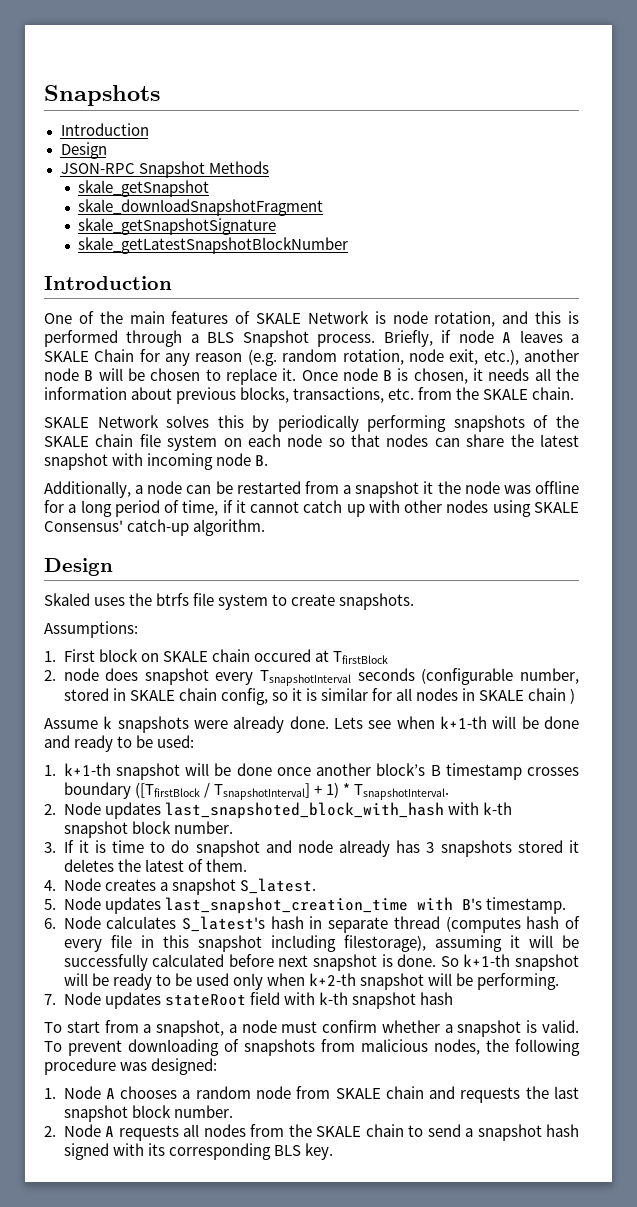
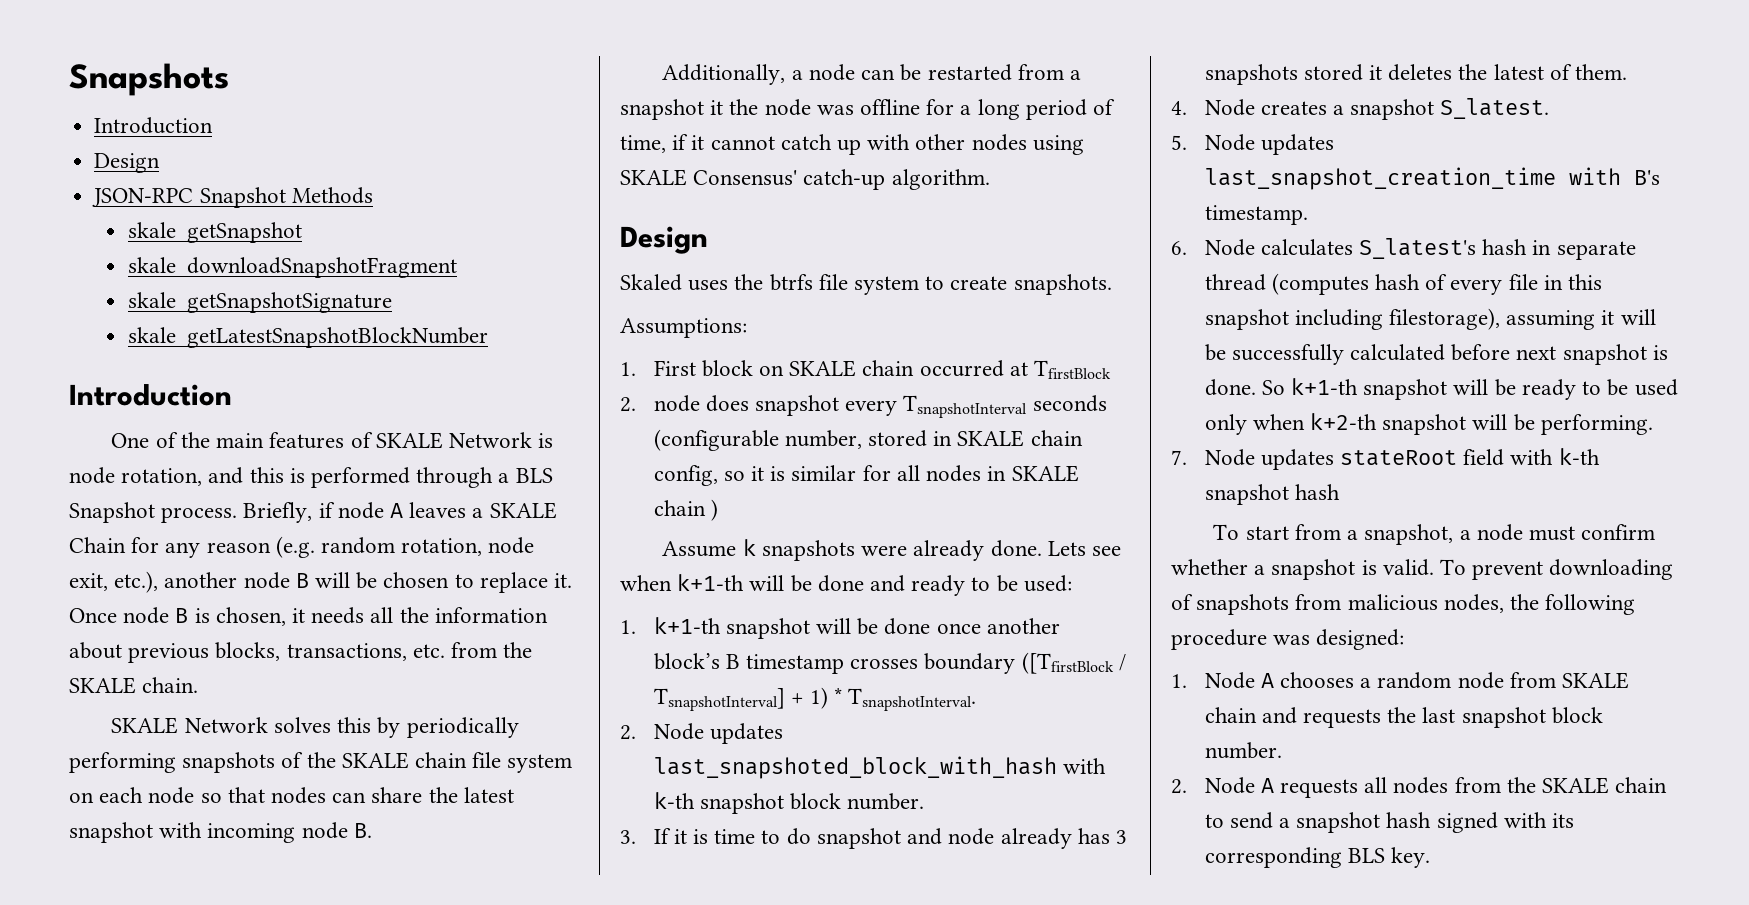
[253,649,311,662] occured -> [919,360,1004,377] occurred

